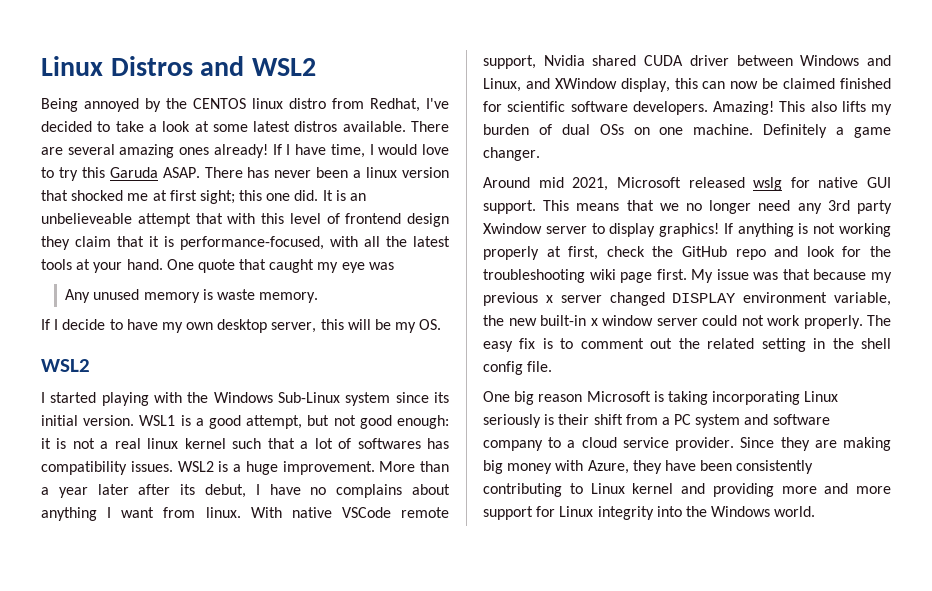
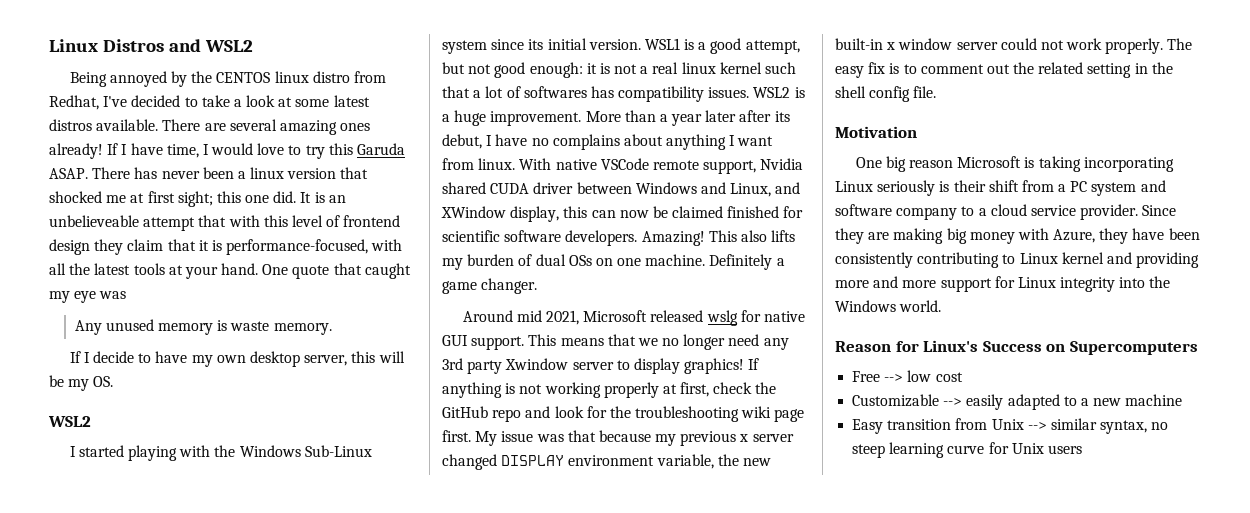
(553, 366) none -> [835,126,917,138] // Motivation
(816, 511) none -> [835,340,1198,355] [852,370,963,382] [852,394,1183,410] [852,418,1169,434] [852,442,1082,458] // Reason for Linux's Success on Supercomputers // Free --> low cost // Customizable --> easily adapted to a new machine // Easy transition from Unix --> similar syntax, no steep learning curve for Unix users

